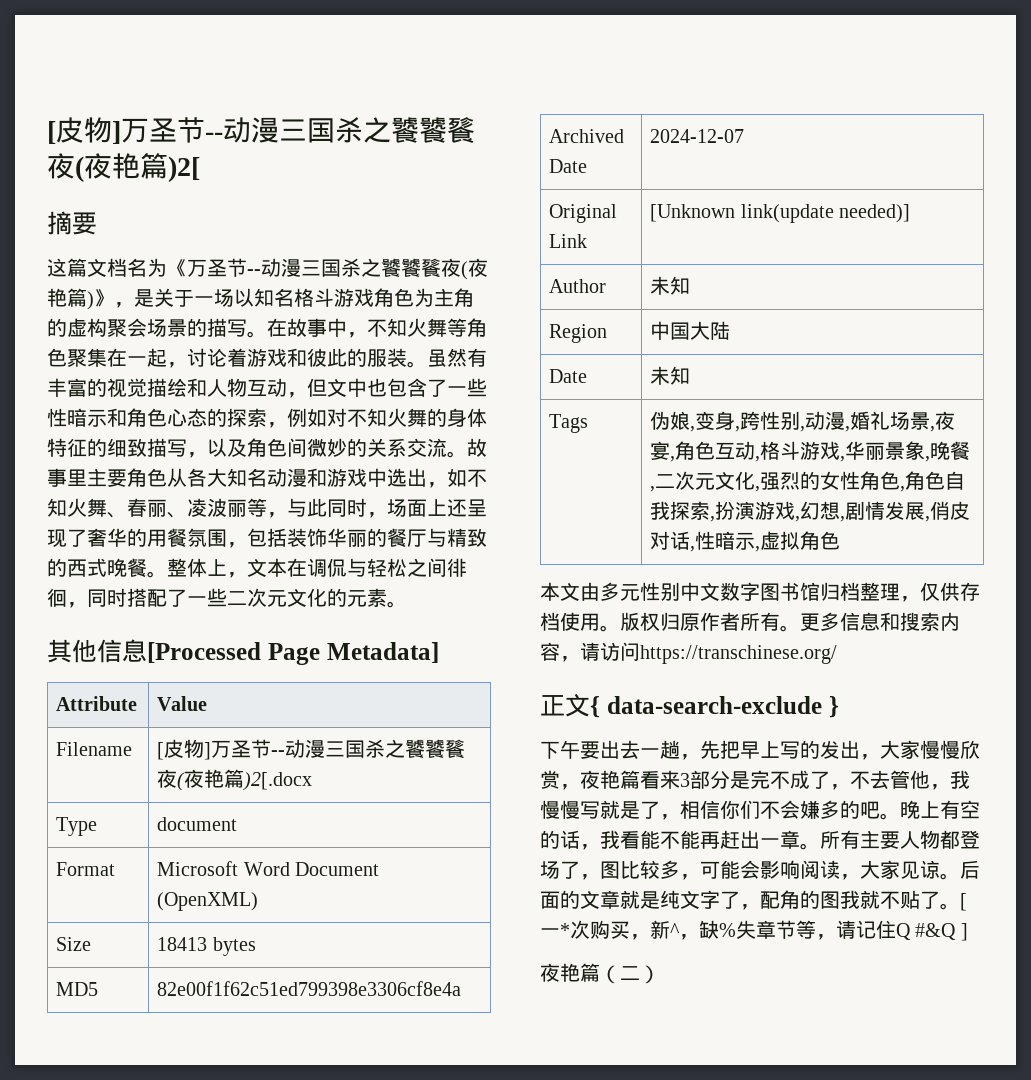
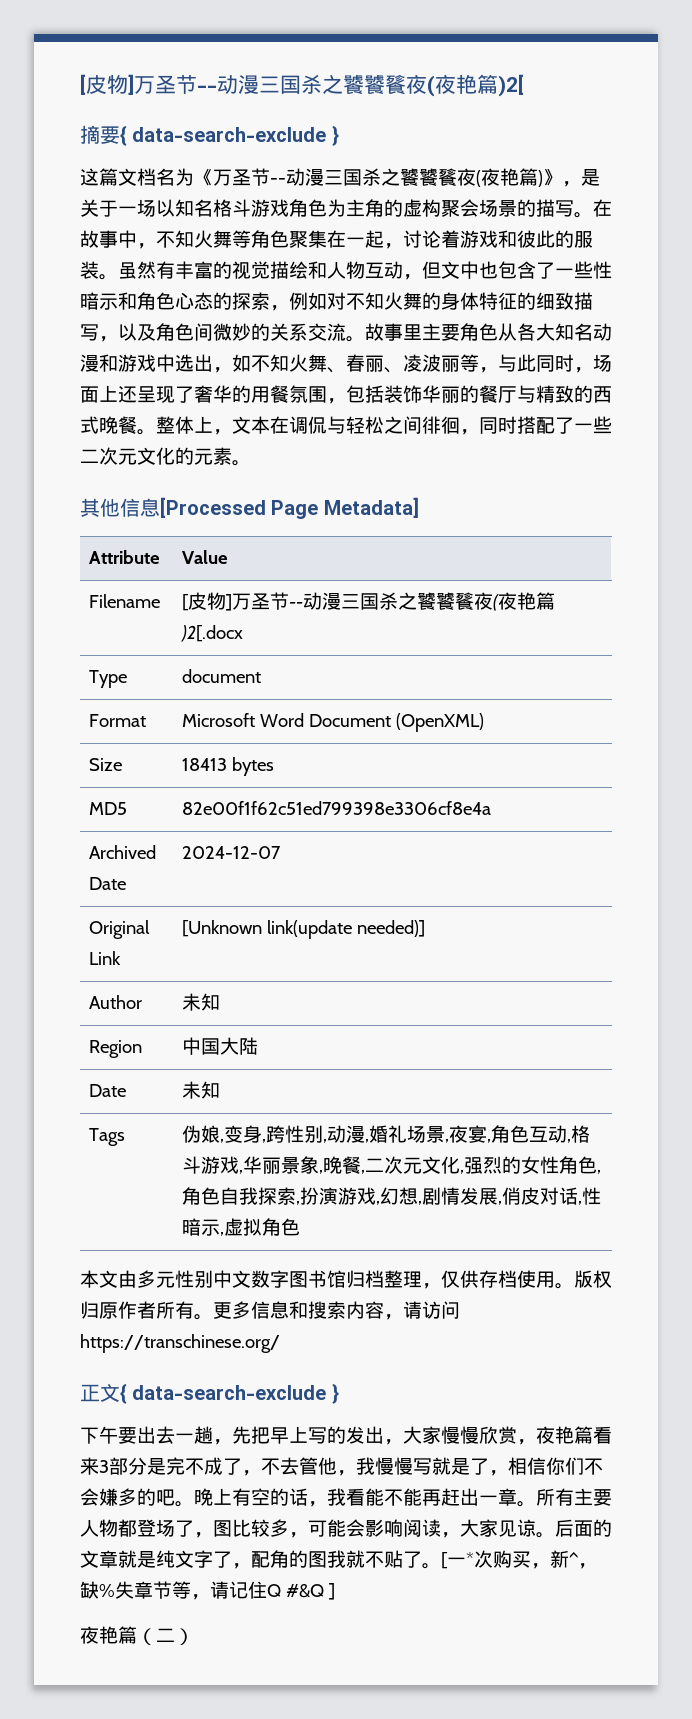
(97, 223) none -> [120,125,339,146] { data-search-exclude }

